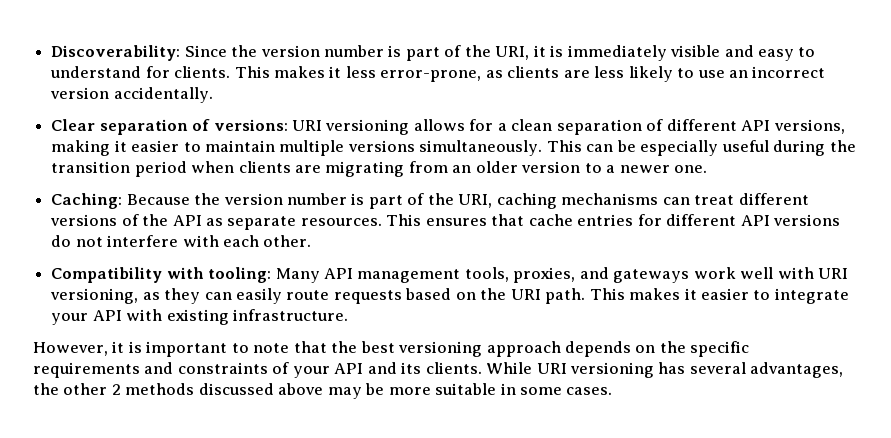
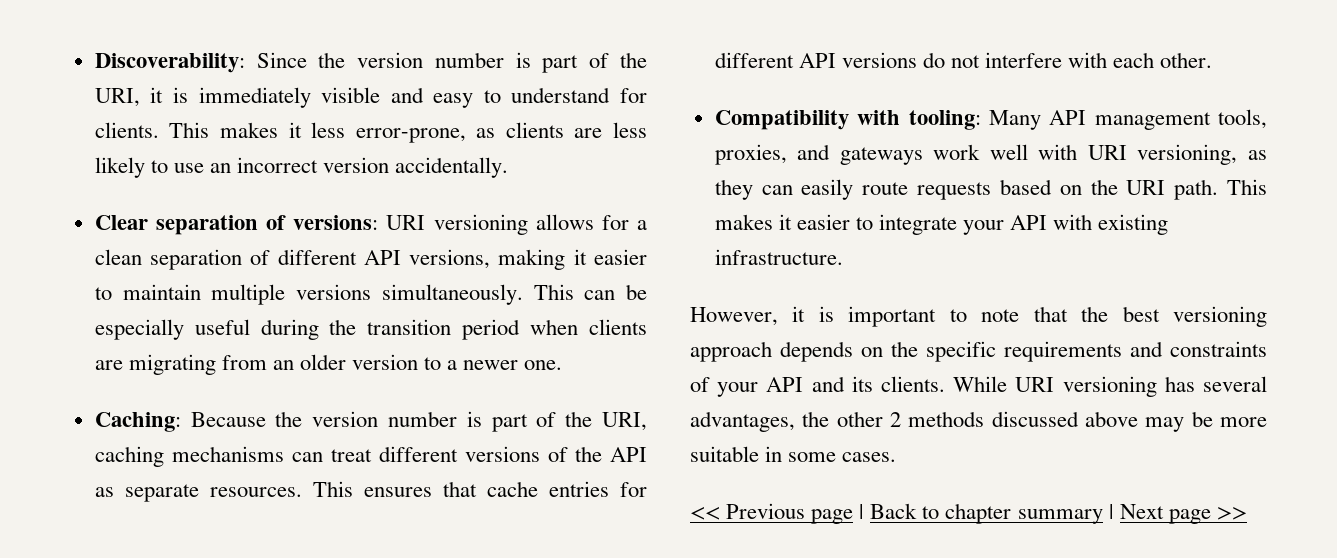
(613, 391) none -> [690,503,1247,524] // << Previous page | Back to chapter summary | Next page >>

